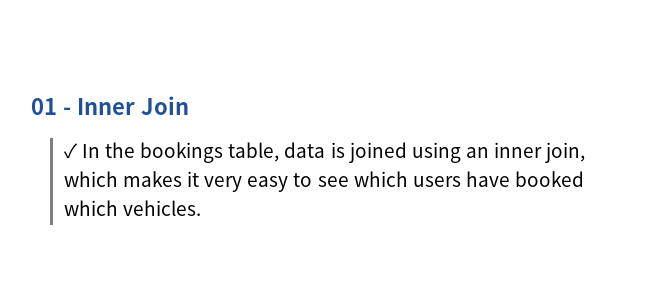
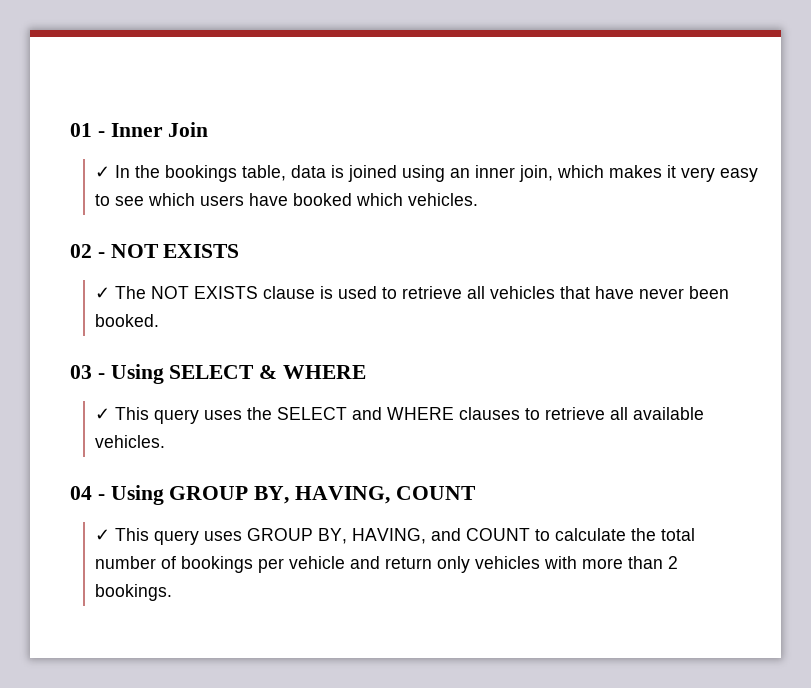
(201, 208) none -> [70,244,240,258] [94,286,729,299] [94,314,159,327] [70,364,367,384] [94,407,704,424] [94,435,165,448] [70,485,476,505] [94,528,695,545] [94,556,678,573] [94,584,172,601] // 02 - NOT EXISTS // ✓ The NOT EXISTS clause is used to retrieve all vehicles that have never been booked. // 03 - Using SELECT & WHERE // ✓ This query uses the SELECT and WHERE clauses to retrieve all available vehicles. // 04 - Using GROUP BY, HAVING, COUNT // ✓ This query uses GROUP BY, HAVING, and COUNT to calculate the total number of bookings per vehicle and return only vehicles with more than 2 bookings.

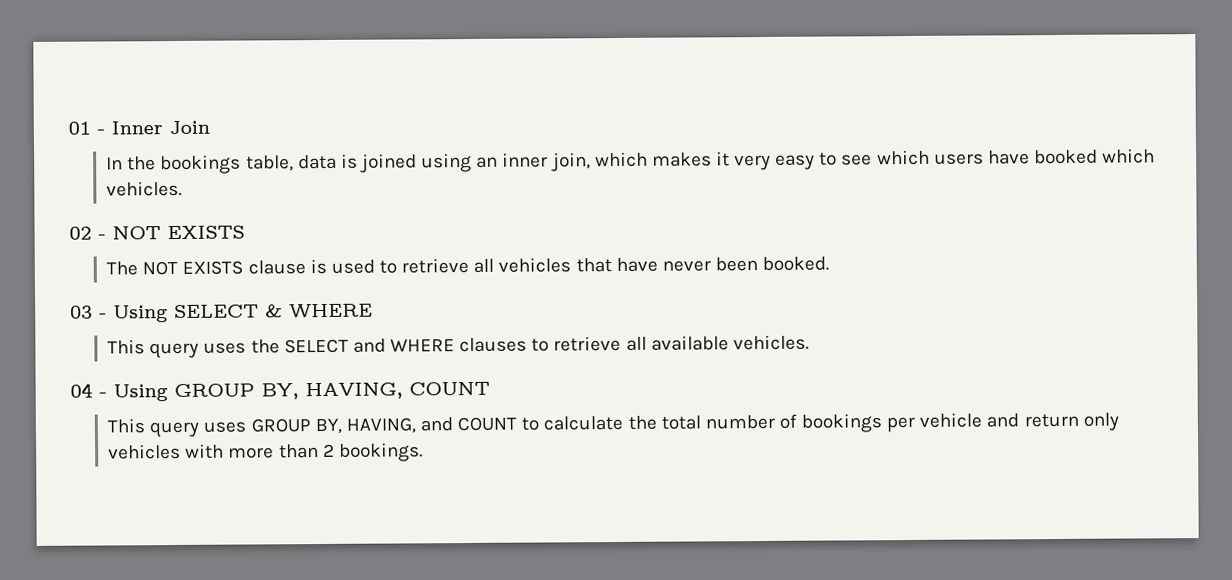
[94,166,110,178] ✓ -> (210, 127) none
[94,287,110,299] ✓ -> (245, 232) none
[94,408,110,420] ✓ -> (373, 310) none
[94,529,110,541] ✓ -> (490, 388) none

